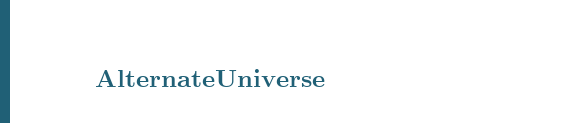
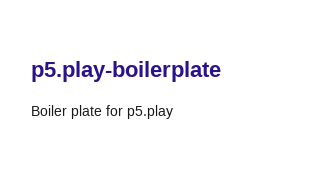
[95,69,325,87] AlternateUniverse -> [31,61,221,82] [31,105,173,119] p5.play-boilerplate // Boiler plate for p5.play

